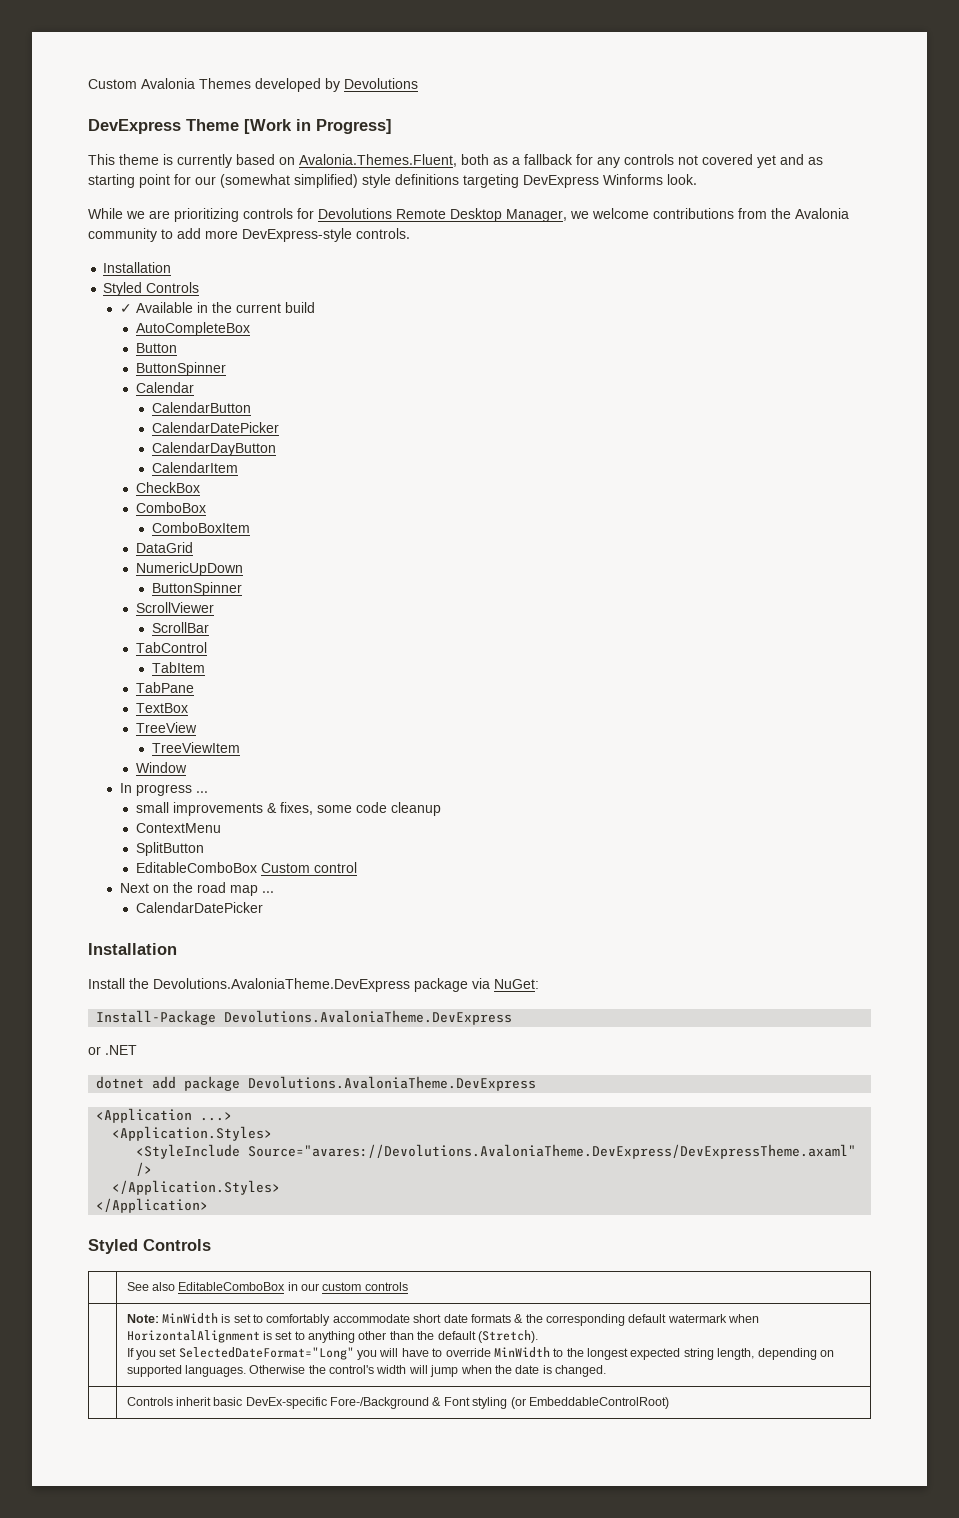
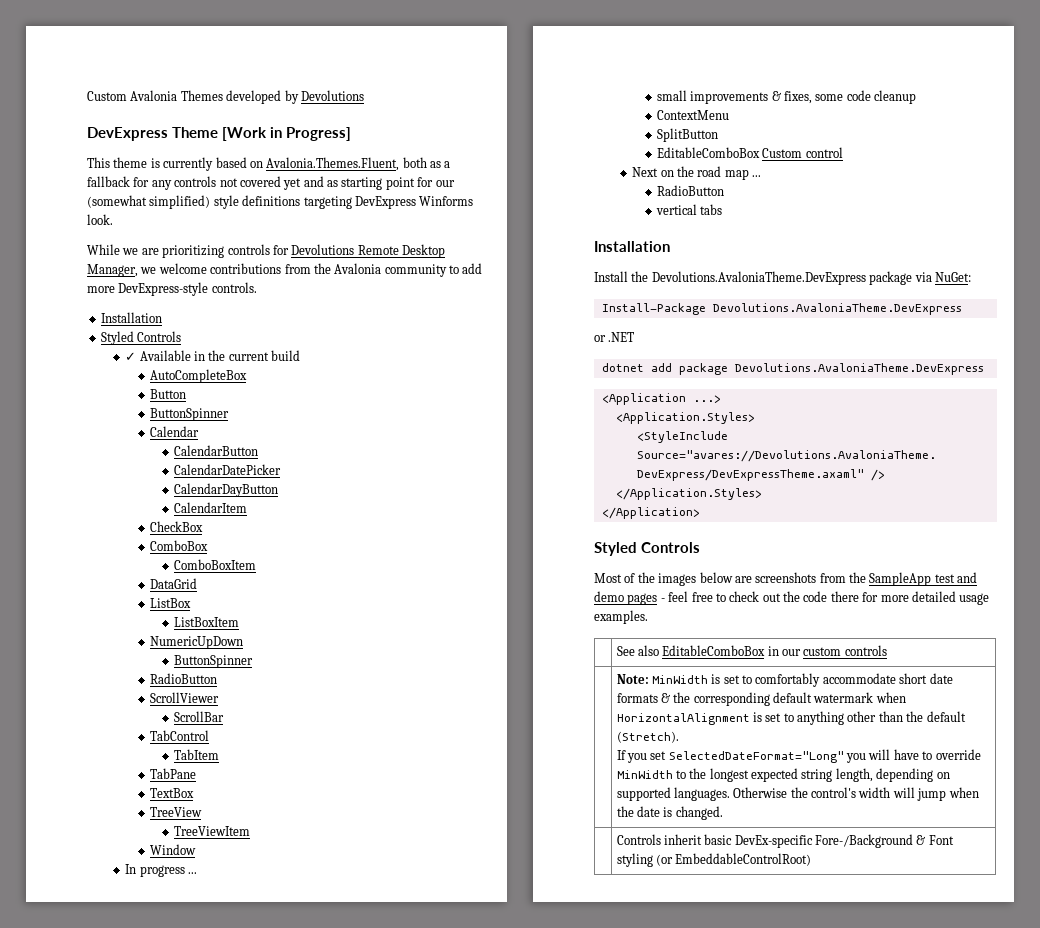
(193, 547) none -> [149,598,191,608] [174,617,240,627] // ListBox // ListBoxItem
(242, 589) none -> [149,673,217,684] // RadioButton
[135,902,263,913] CalendarDatePicker -> [656,185,724,196] [655,204,723,215] RadioButton // vertical tabs
(211, 1245) none -> [594,572,978,586] [594,591,990,605] [594,610,648,624] // Most of the images below are screenshots from the SampleApp test and demo pages - feel free to check out the code there for more detailed usage examples.

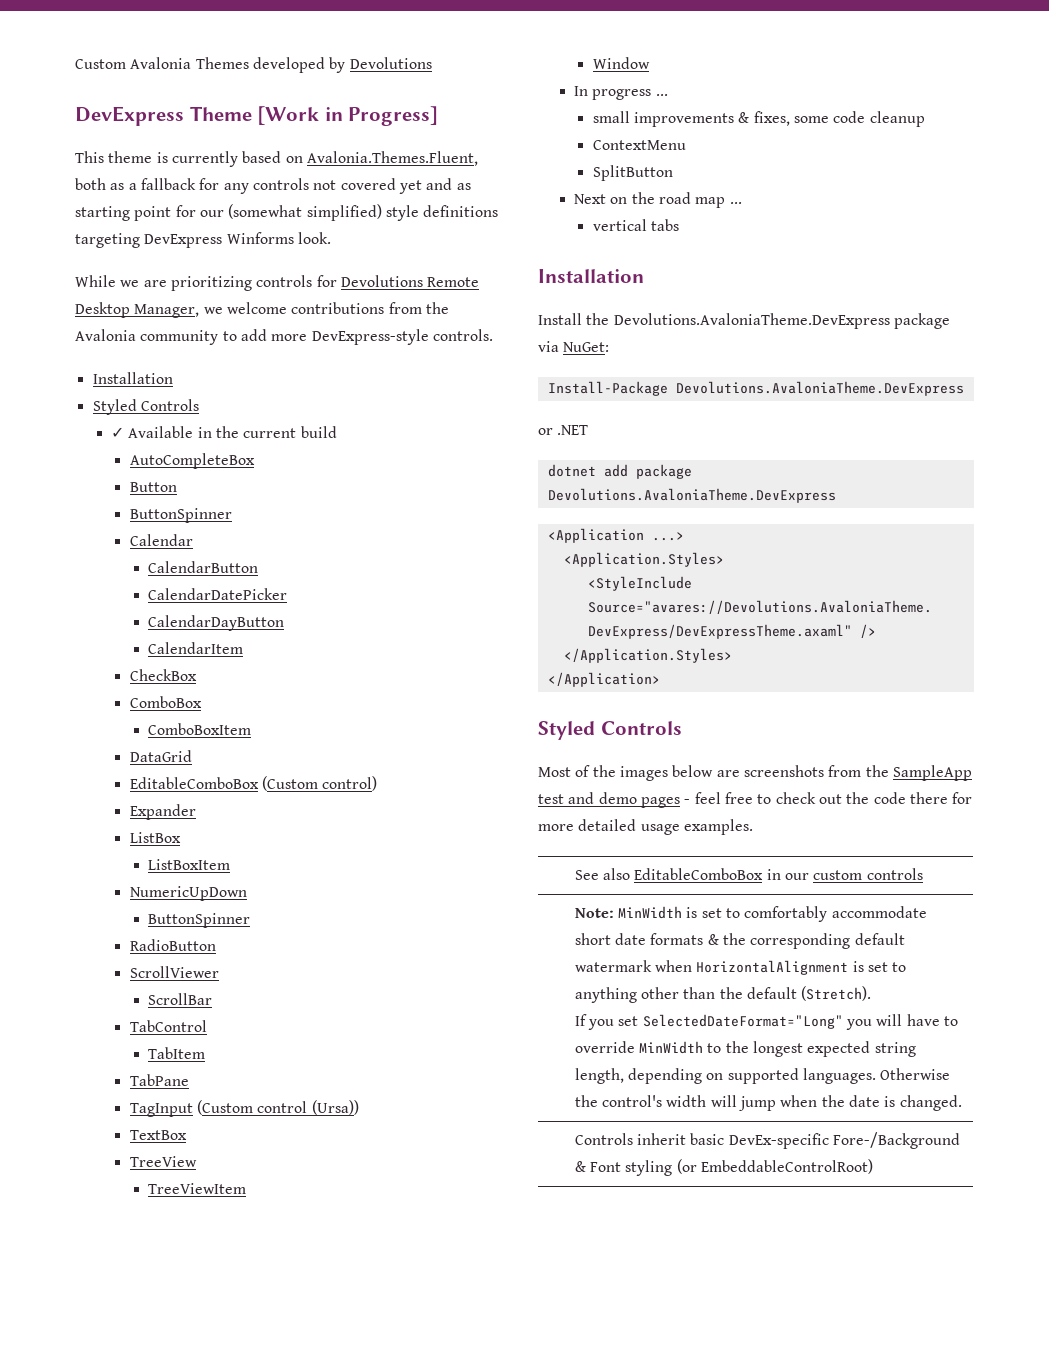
(197, 583) none -> [129,776,378,791] [129,804,196,820] // EditableComboBox (Custom control) // Expander
(196, 773) none -> [129,1100,359,1117] // TagInput (Custom control (Ursa))
[656,147,843,158] // EditableComboBox Custom control -> (673, 173) none
[656,185,724,196] // RadioButton -> (742, 203) none

